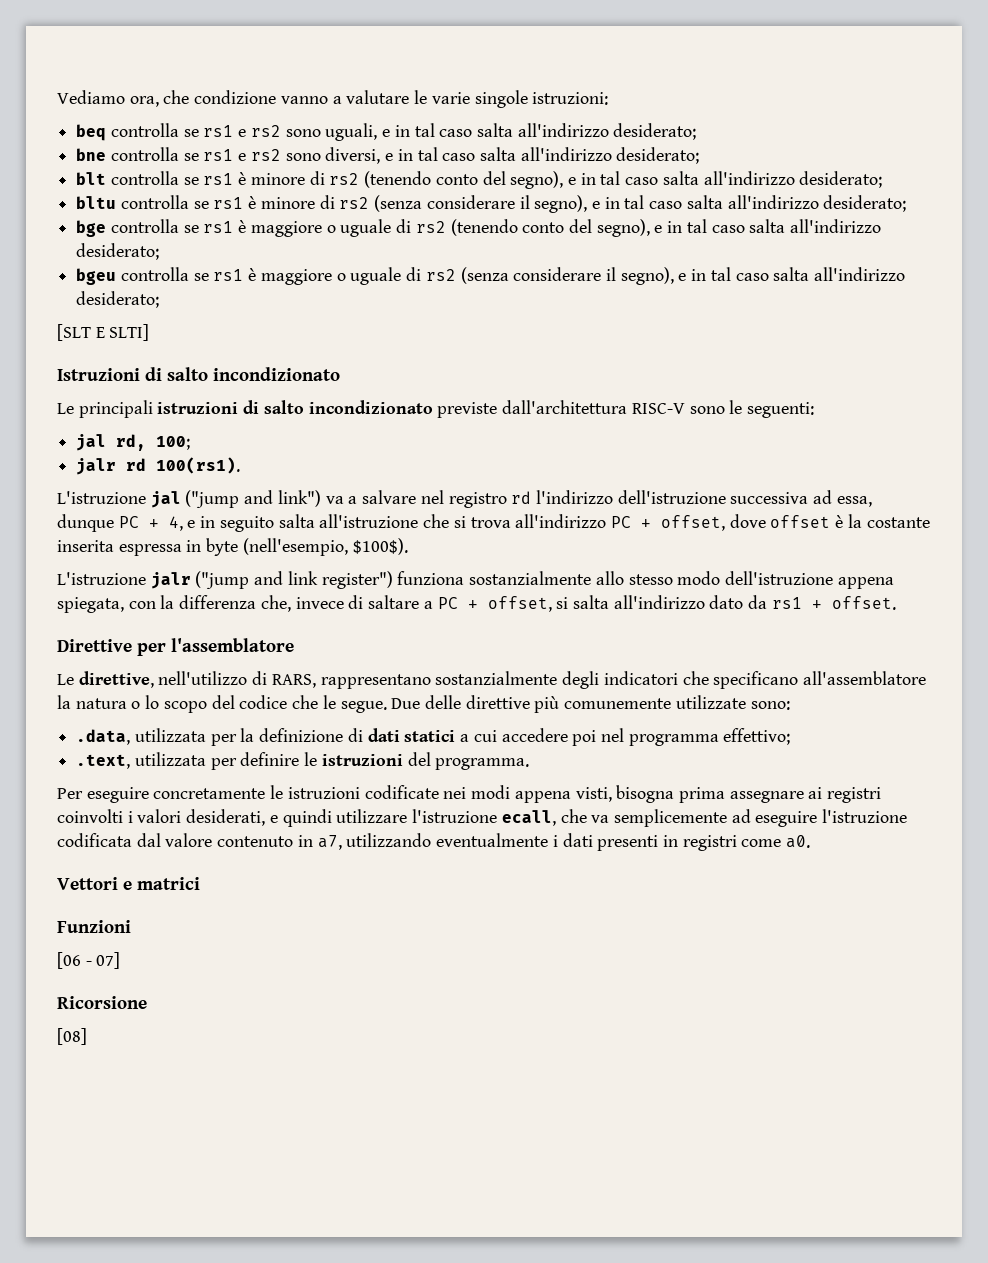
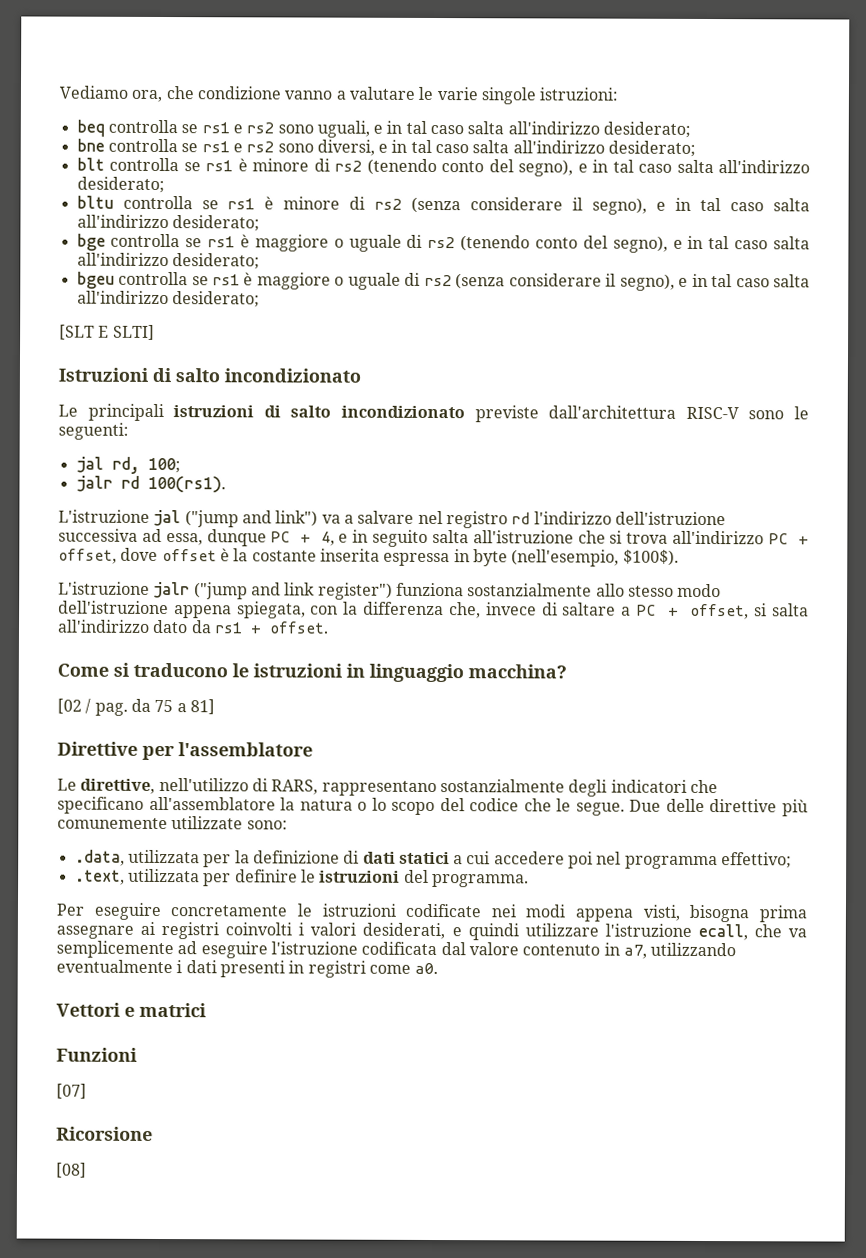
(896, 603) none -> [57,662,567,683] [57,698,215,716] // Come si traducono le istruzioni in linguaggio macchina? // [02 / pag. da 75 a 81]
[57,952,121,969] [06 - 07] -> [56,1083,87,1099] [07]

